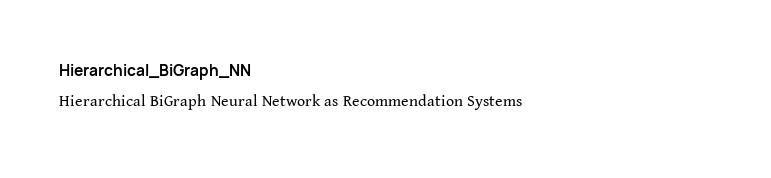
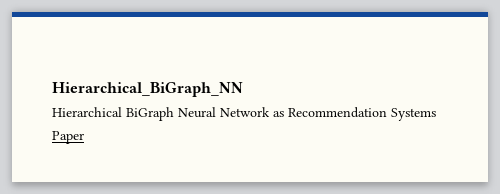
(522, 103) none -> [52,131,84,144] // Paper

